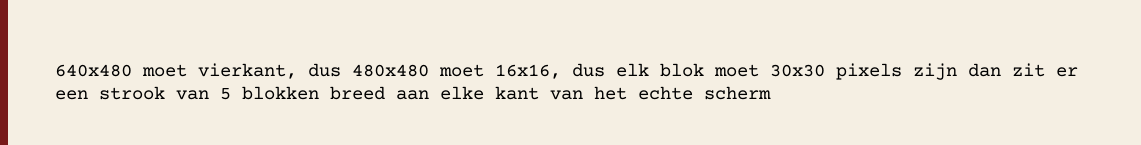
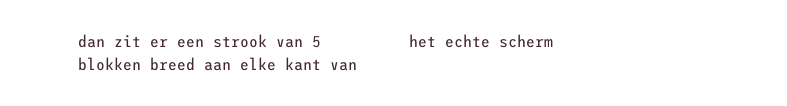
[55,63,957,80] 640x480 moet vierkant, dus 480x480 moet 16x16, dus elk blok moet 30x30 pixels zijn -> (78, 41) none

